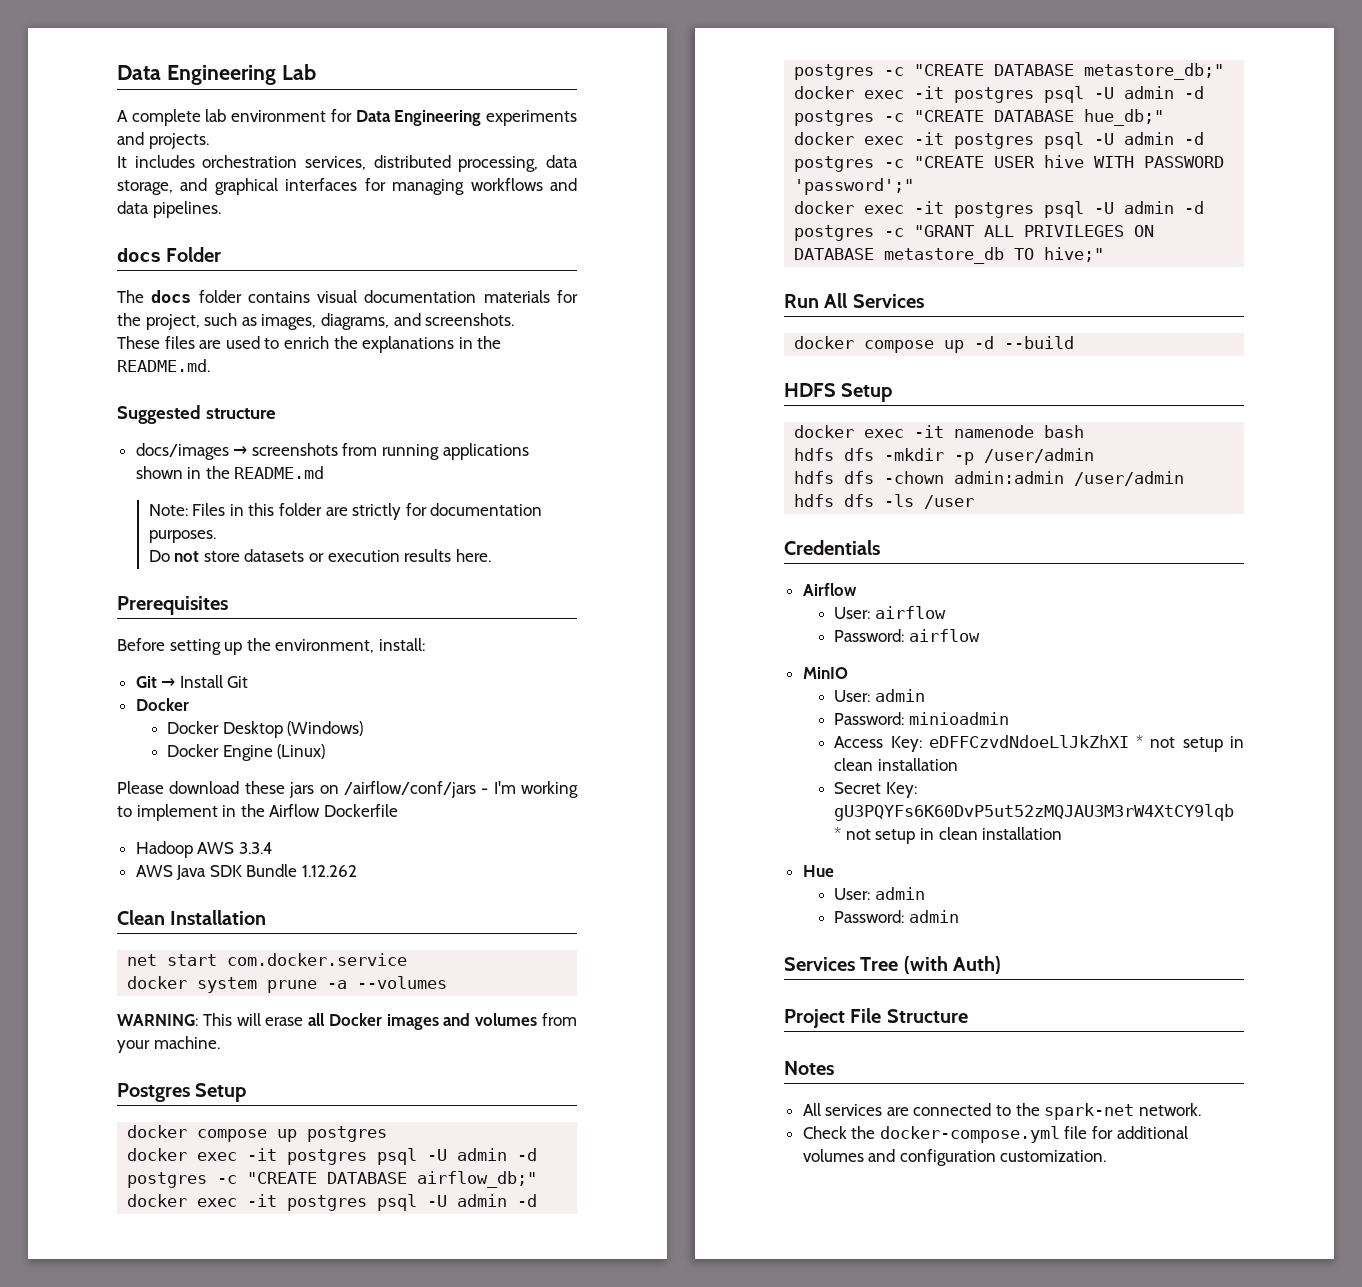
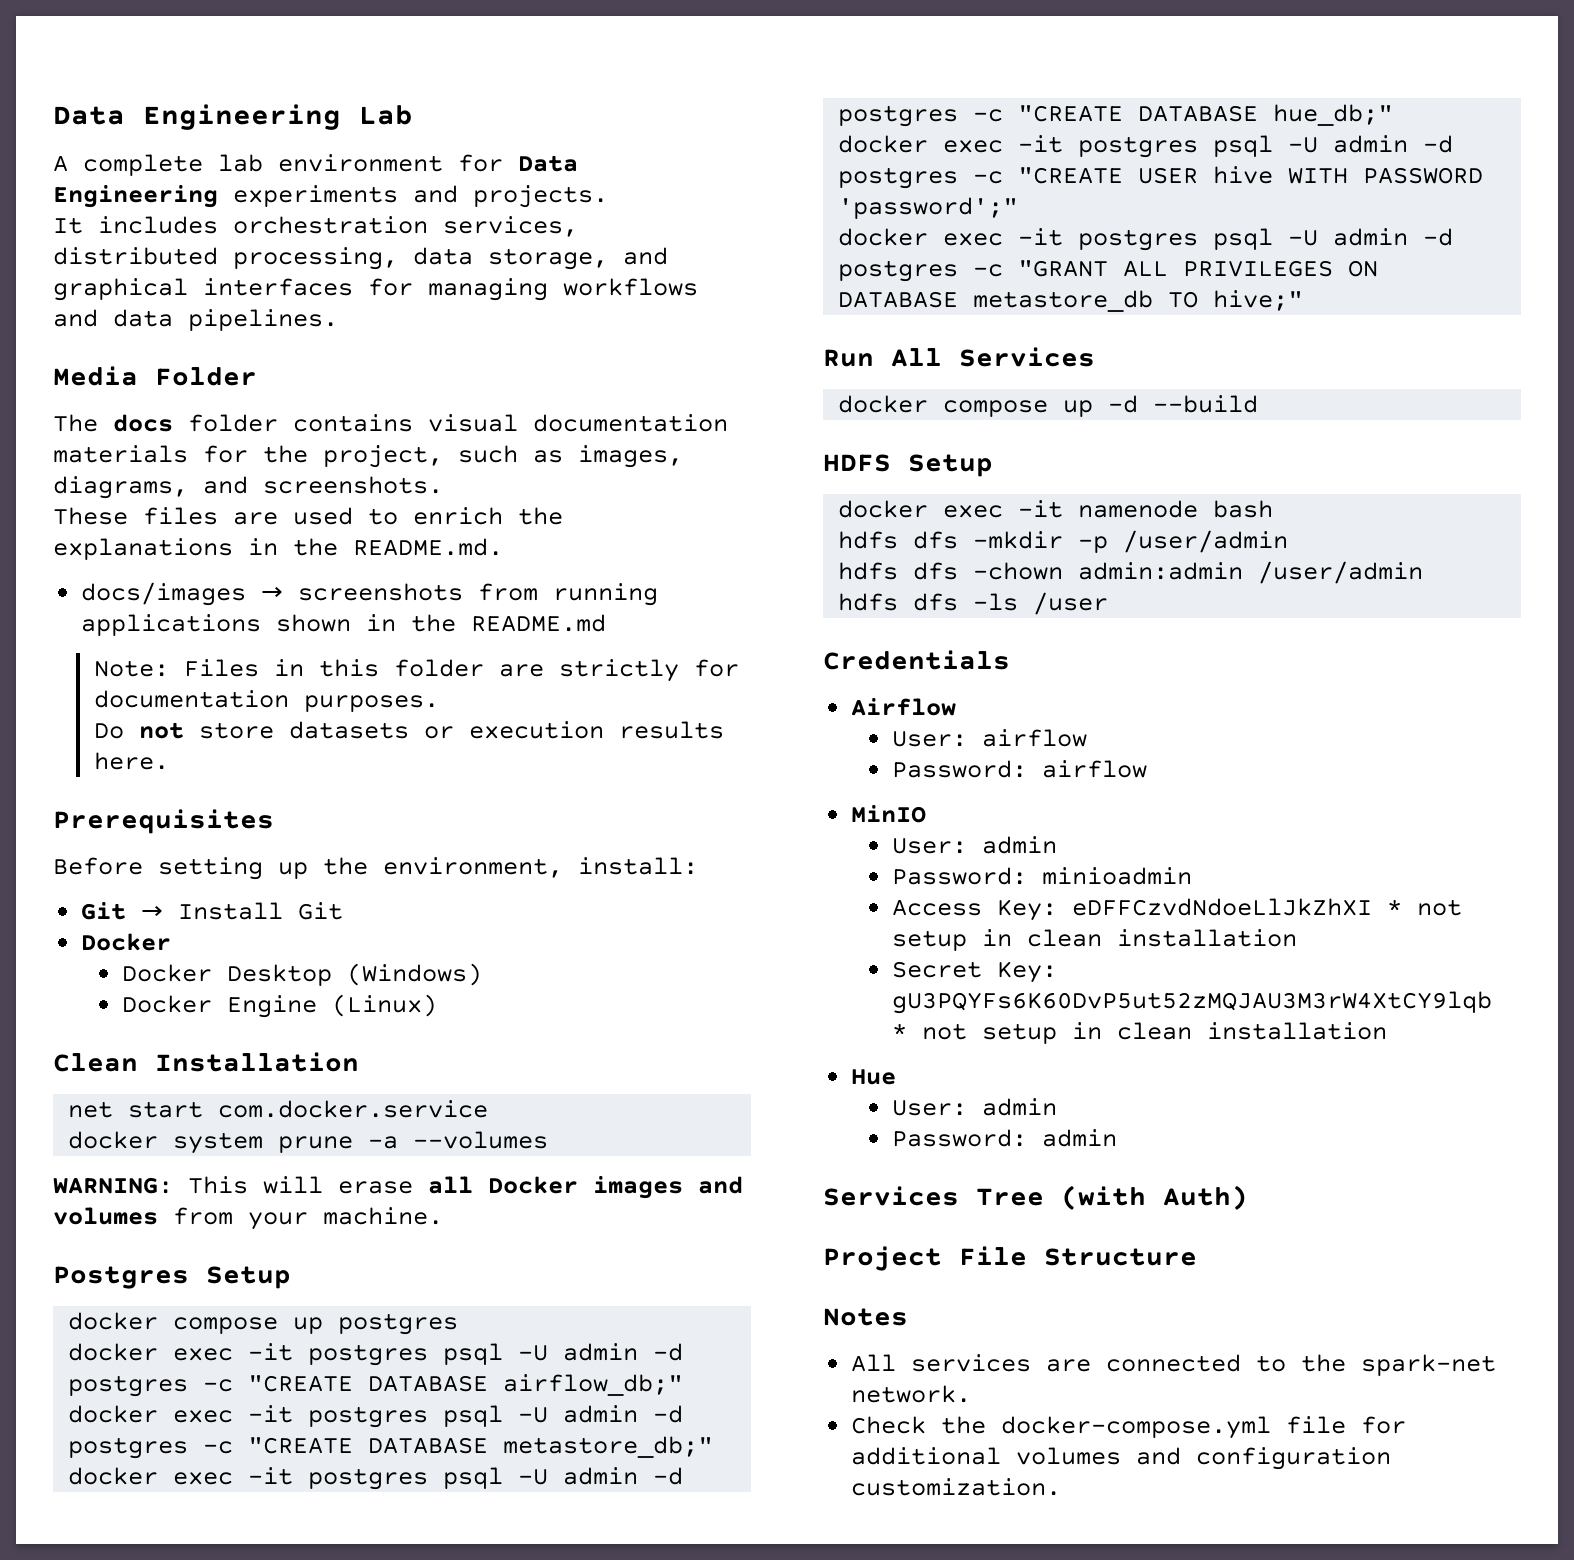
[117,248,161,262] docs -> [53,366,138,386] Media
[117,405,276,424] // Suggested structure -> (503, 547) none
[117,781,578,798] [117,804,398,821] [135,841,273,858] [135,864,358,880] // Please download these jars on /airflow/conf/jars - I'm working to implement in the Airflow Dockerfile // Hadoop AWS 3.3.4 // AWS Java SDK Bundle 1.12.262 -> (437, 1005) none

